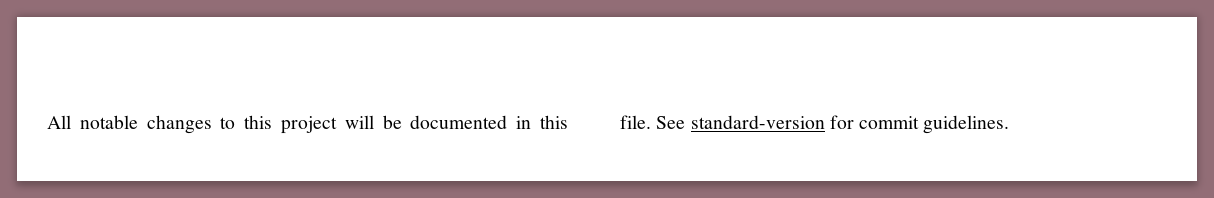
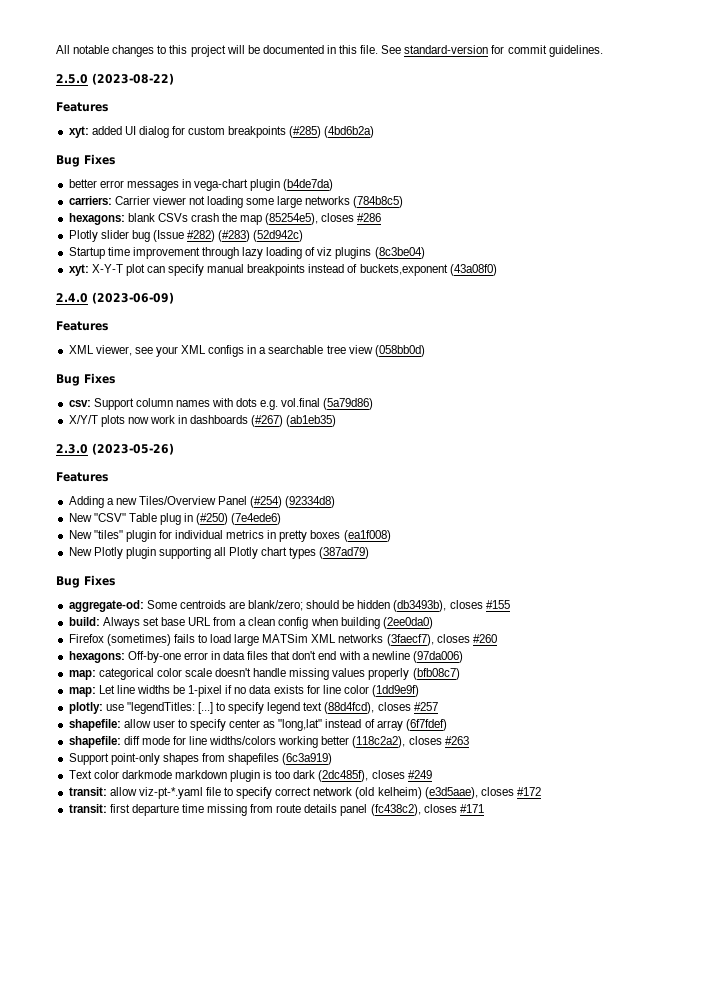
(1010, 124) none -> [56,73,174,85] [56,102,108,112] [68,126,375,138] [56,154,115,167] [68,179,334,191] [68,196,404,208] [68,213,382,225] [68,230,304,242] [68,247,425,259] [68,264,497,276] [56,292,174,304] [56,321,108,331] [68,345,425,357] [56,373,115,386] [68,398,374,410] [68,415,337,427] [56,443,174,455] [56,472,108,482] [68,496,336,508] [68,513,282,525] [68,530,391,542] [68,547,370,559] [56,575,115,588] [68,600,510,612] [68,617,433,629] [68,634,497,646] [68,651,463,663] [68,668,460,680] [68,685,420,697] [68,702,438,714] [68,719,447,731] [68,736,469,748] [68,753,333,765] [68,770,432,782] [68,787,541,799] [68,804,484,816] // 2.5.0 (2023-08-22) // Features // xyt: added UI dialog for custom breakpoints (#285) (4bd6b2a) // Bug Fixes // better error messages in vega-chart plugin (b4de7da) // carriers: Carrier viewer not loading some large networks (784b8c5) // hexagons: blank CSVs crash the map (85254e5), closes #286 // Plotly slider bug (Issue #282) (#283) (52d942c) // Startup time improvement through lazy loading of viz plugins (8c3be04) // xyt: X-Y-T plot can specify manual breakpoints instead of buckets,exponent (43a08f0) // 2.4.0 (2023-06-09) // Features // XML viewer, see your XML configs in a searchable tree view (058bb0d) // Bug Fixes // csv: Support column names with dots e.g. vol.final (5a79d86) // X/Y/T plots now work in dashboards (#267) (ab1eb35) // 2.3.0 (2023-05-26) // Features // Adding a new Tiles/Overview Panel (#254) (92334d8) // New "CSV" Table plug in (#250) (7e4ede6) // New "tiles" plugin for individual metrics in pretty boxes (ea1f008) // New Plotly plugin supporting all Plotly chart types (387ad79) // Bug Fixes // aggregate-od: Some centroids are blank/zero; should be hidden (db3493b), closes #155 // build: Always set base URL from a clean config when building (2ee0da0) // Firefox (sometimes) fails to load large MATSim XML networks (3faecf7), closes #260 // hexagons: Off-by-one error in data files that don't end with a newline (97da006) // map: categorical color scale doesn't handle missing values properly (bfb08c7) // map: Let line widths be 1-pixel if no data exists for line color (1dd9e9f) // plotly: use "legendTitles: [...] to specify legend text (88d4fcd), closes #257 // shapefile: allow user to specify center as "long,lat" instead of array (6f7fdef) // shapefile: diff mode for line widths/colors working better (118c2a2), closes #263 // Support point-only shapes from shapefiles (6c3a919) // Text color darkmode markdown plugin is too dark (2dc485f), closes #249 // transit: allow viz-pt-*.yaml file to specify correct network (old kelheim) (e3d5aae), closes #172 // transit: first departure time missing from route details panel (fc438c2), closes #171

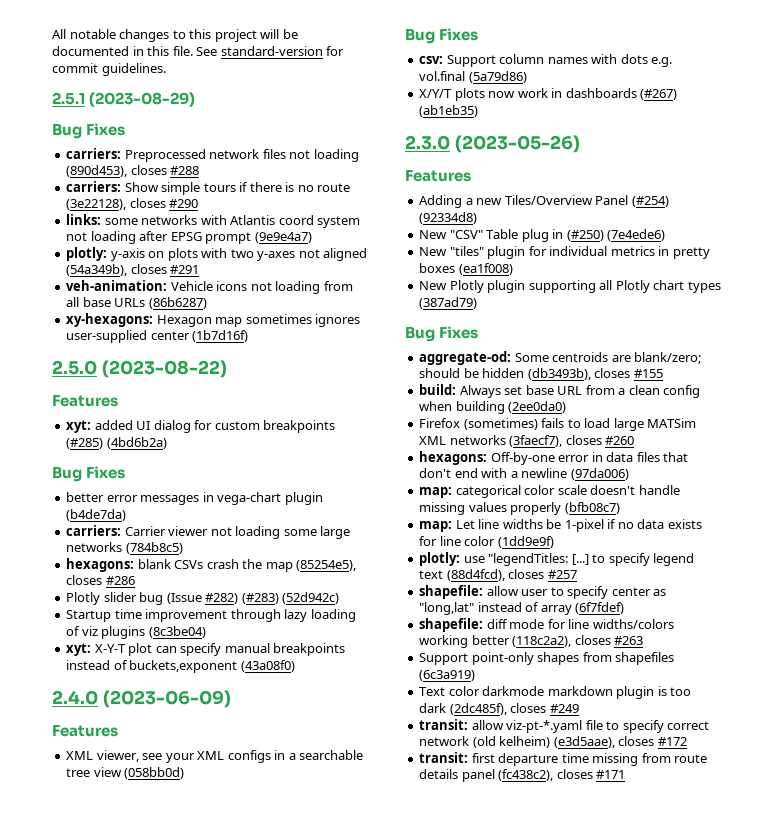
(603, 51) none -> [52,92,196,107] [52,123,126,139] [66,148,359,162] [66,165,200,177] [66,181,351,195] [66,198,199,210] [66,214,361,228] [66,231,312,244] [66,247,368,261] [66,264,200,276] [66,280,353,294] [66,297,207,309] [66,313,361,327] [66,330,249,343] // 2.5.1 (2023-08-29) // Bug Fixes // carriers: Preprocessed network files not loading (890d453), closes #288 // carriers: Show simple tours if there is no route (3e22128), closes #290 // links: some networks with Atlantis coord system not loading after EPSG prompt (9e9e4a7) // plotly: y-axis on plots with two y-axes not aligned (54a349b), closes #291 // veh-animation: Vehicle icons not loading from all base URLs (86b6287) // xy-hexagons: Hexagon map sometimes ignores user-supplied center (1b7d16f)

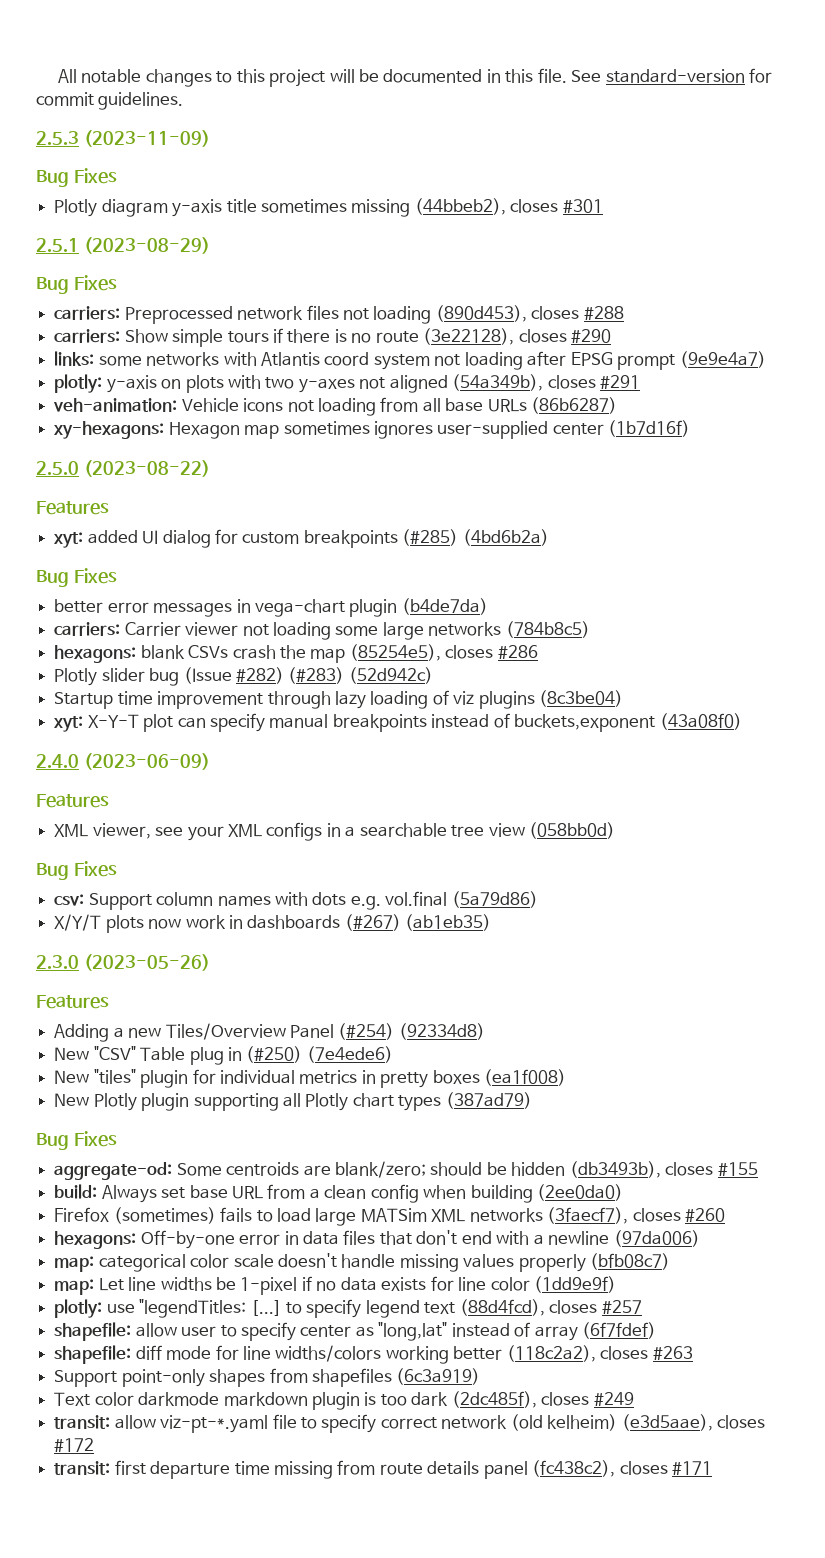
(166, 69) none -> [36,130,210,147] [36,168,117,187] [54,198,603,217] // 2.5.3 (2023-11-09) // Bug Fixes // Plotly diagram y-axis title sometimes missing (44bbeb2), closes #301

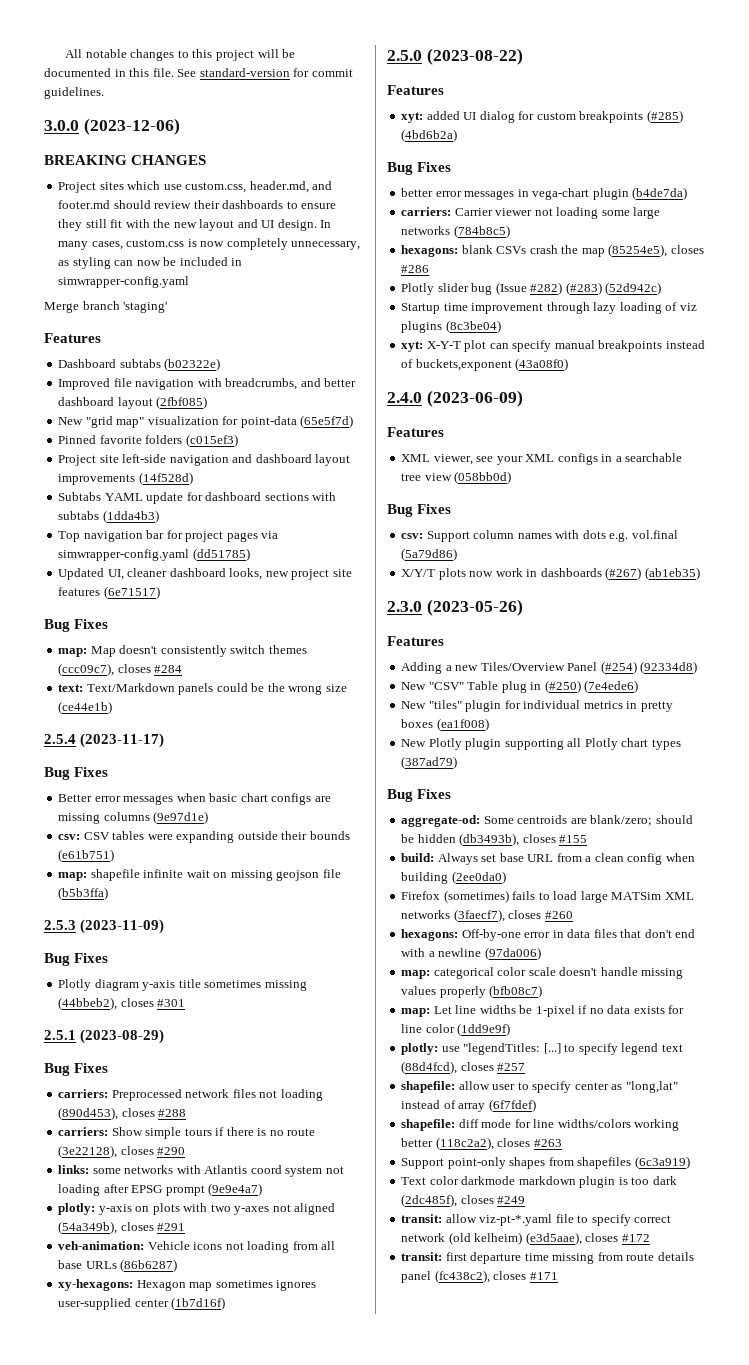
(184, 101) none -> [44,118,180,135] [44,155,207,165] [58,181,333,193] [58,200,337,209] [58,219,332,231] [58,238,361,250] [58,257,243,269] [58,276,190,288] [44,301,168,313] [44,333,101,343] [58,358,221,371] [58,378,357,390] [58,396,208,409] [58,415,354,428] [58,434,238,447] [58,454,351,466] [58,472,193,485] [58,492,337,504] [58,510,159,523] [58,530,279,542] [58,548,250,561] [58,568,352,580] [58,586,160,599] [44,619,109,632] [58,645,307,657] [58,663,183,676] [58,683,347,695] [58,701,113,714] [44,733,165,748] [44,767,109,780] [58,793,331,805] [58,811,209,824] [58,831,350,843] [58,849,115,862] [58,869,341,881] [58,887,109,900] // 3.0.0 (2023-12-06) // BREAKING CHANGES // Project sites which use custom.css, header.md, and footer.md should review their dashboards to ensure they still fit with the new layout and UI design. In many cases, custom.css is now completely unnecessary, as styling can now be included in simwrapper-config.yaml // Merge branch 'staging' // Features // Dashboard subtabs (b02322e) // Improved file navigation with breadcrumbs, and better dashboard layout (2fbf085) // New "grid map" visualization for point-data (65e5f7d) // Pinned favorite folders (c015ef3) // Project site left-side navigation and dashboard layout improvements (14f528d) // Subtabs YAML update for dashboard sections with subtabs (1dda4b3) // Top navigation bar for project pages via simwrapper-config.yaml (dd51785) // Updated UI, cleaner dashboard looks, new project site features (6e71517) // Bug Fixes // map: Map doesn't consistently switch themes (ccc09c7), closes #284 // text: Text/Markdown panels could be the wrong size (ce44e1b) // 2.5.4 (2023-11-17) // Bug Fixes // Better error messages when basic chart configs are missing columns (9e97d1e) // csv: CSV tables were expanding outside their bounds (e61b751) // map: shapefile infinite wait on missing geojson file (b5b3ffa)

